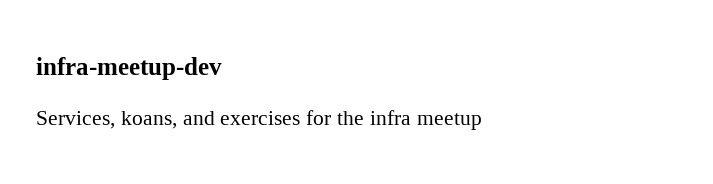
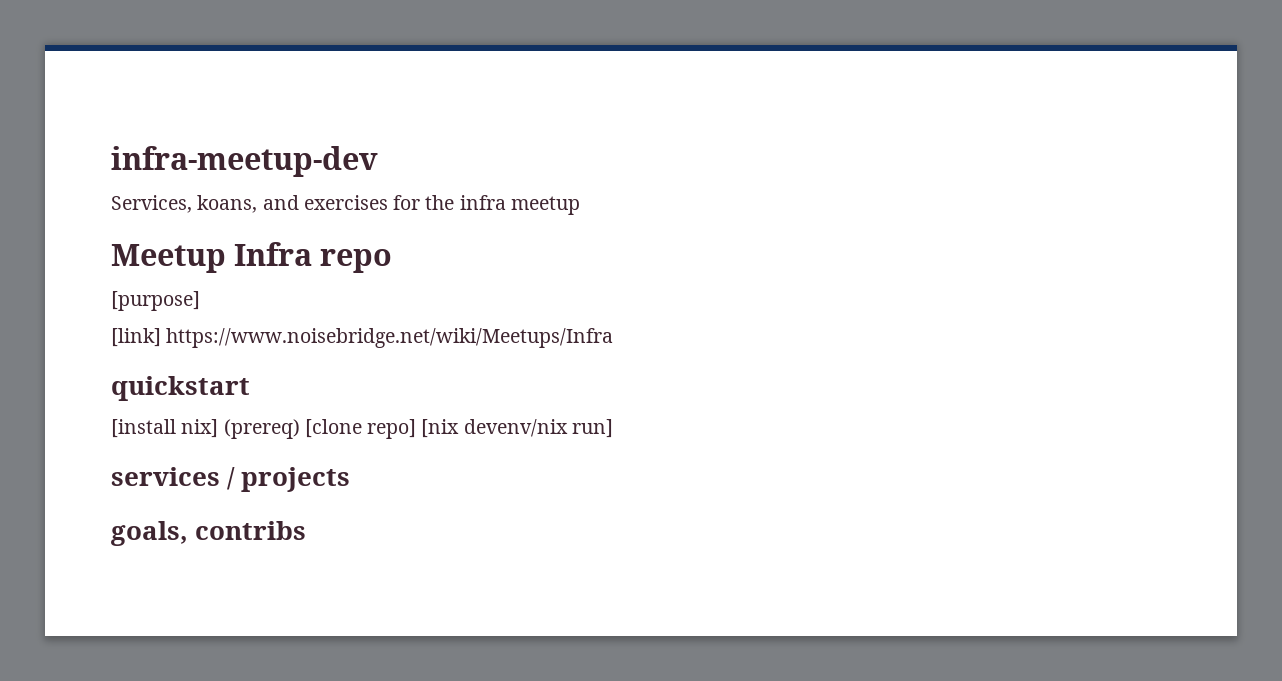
(482, 121) none -> [111,242,393,273] [111,291,200,311] [111,328,614,348] [111,376,250,401] [111,419,613,439] [111,467,351,492] [111,521,307,546] // Meetup Infra repo // [purpose] // [link] https://www.noisebridge.net/wiki/Meetups/Infra // quickstart // [install nix] (prereq) [clone repo] [nix devenv/nix run] // services / projects // goals, contribs

